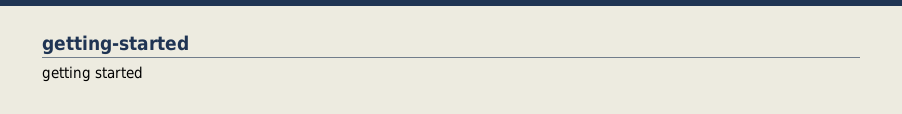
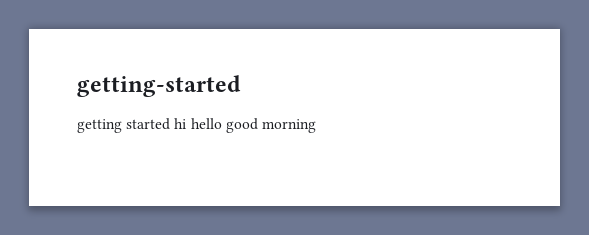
(143, 72) none -> [174,118,316,133] hi hello good morning

